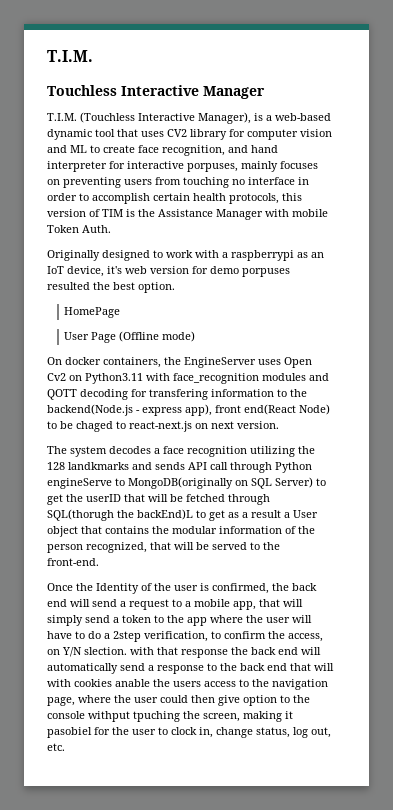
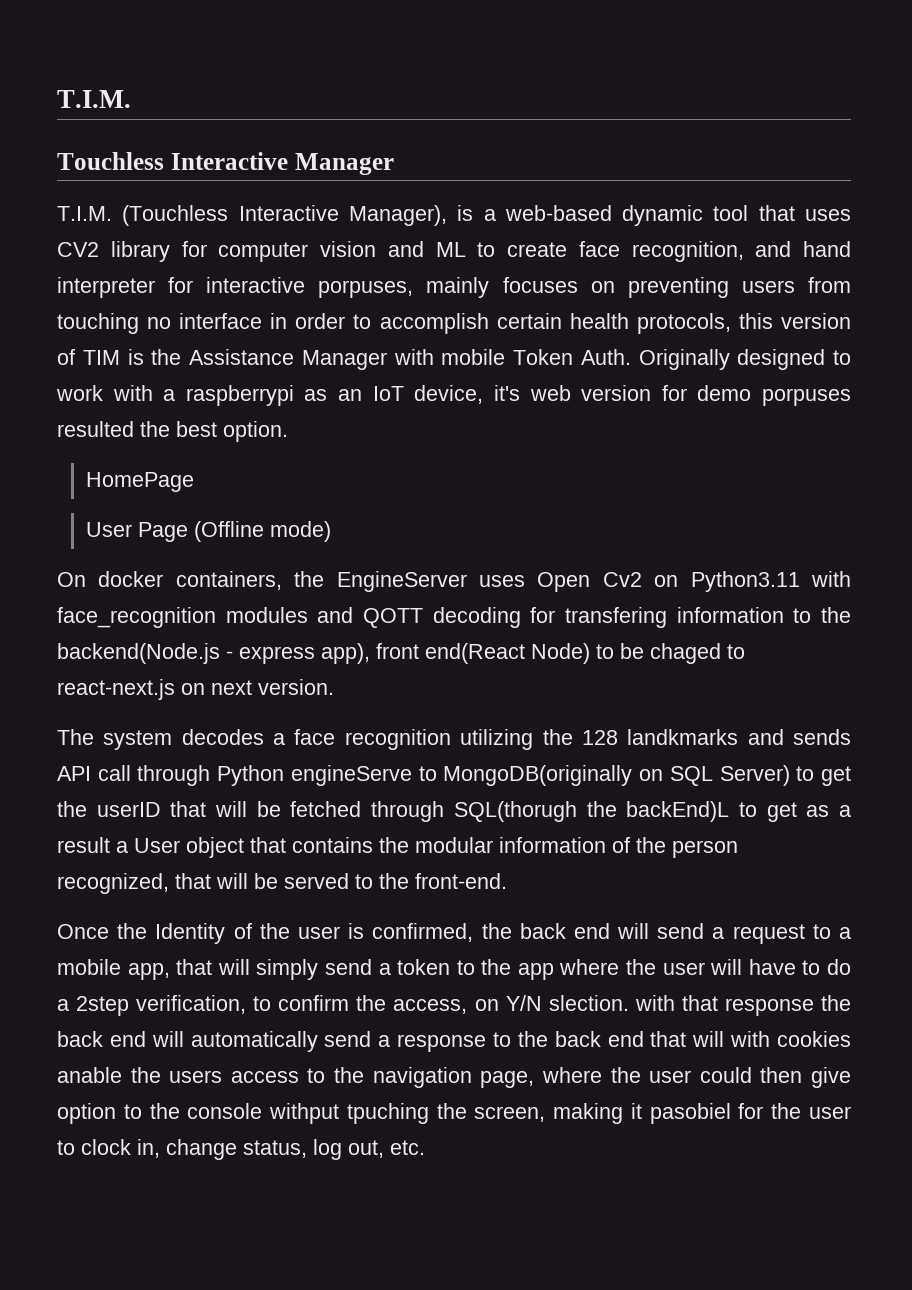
(111, 229) // -> (631, 357) none

